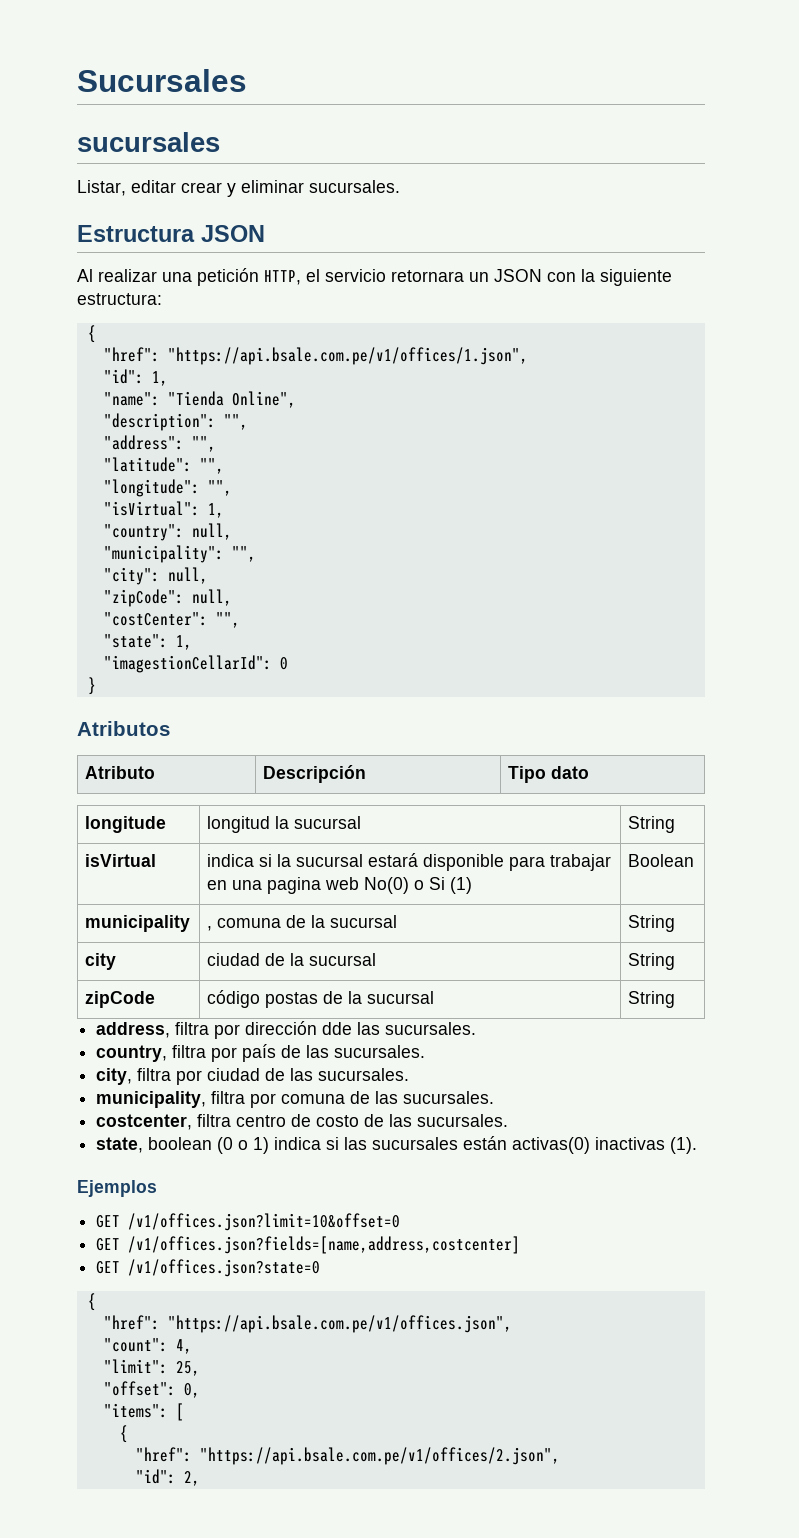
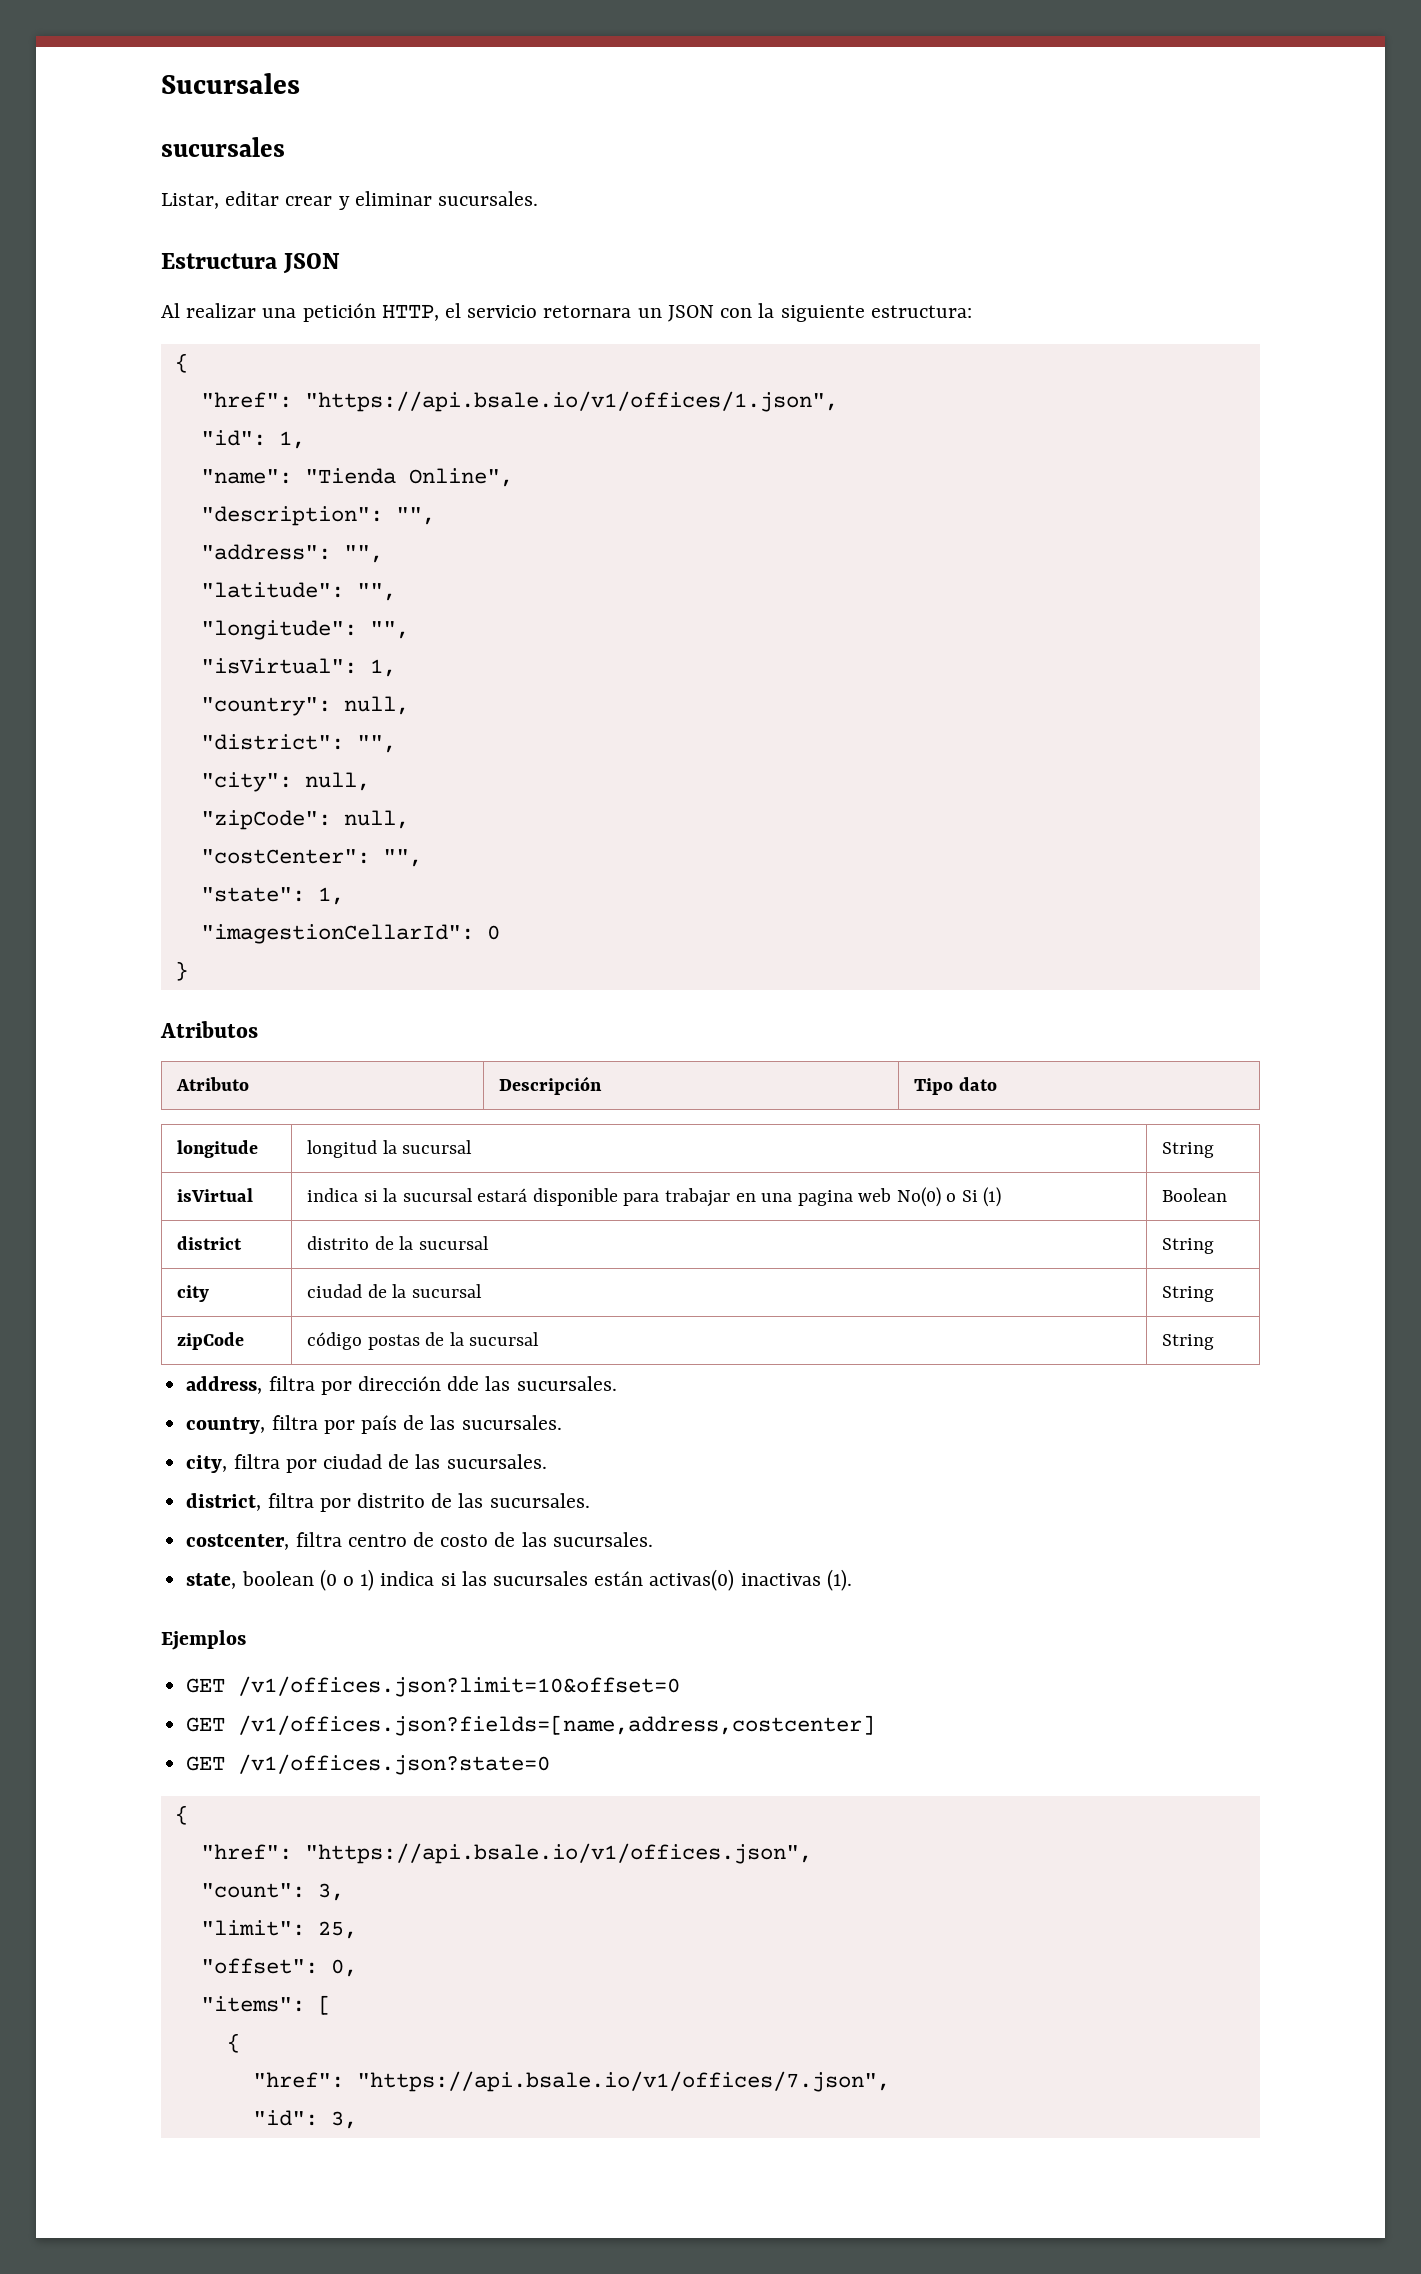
[167,347,528,365] "https://api.bsale.com.pe/v1/offices/1.json", -> [304,391,838,412] "https://api.bsale.io/v1/offices/1.json",
[103,545,224,563] "municipality": -> [200,734,344,750] "district":
[85,915,191,932] [207,918,282,931] municipality | , comuna -> [177,1236,243,1250] [307,1236,370,1250] district | distrito
[96,1091,346,1108] municipality, filtra por comuna -> [186,1493,425,1512] district, filtra por distrito
[167,1315,512,1333] "https://api.bsale.com.pe/v1/offices.json", -> [304,1843,812,1864] "https://api.bsale.io/v1/offices.json",
[175,1339,192,1354] 4, -> [317,1883,344,1901] 3,
[199,1447,560,1465] [135,1469,200,1486] "https://api.bsale.com.pe/v1/offices/2.json", // "id": 2, -> [356,2071,890,2092] [252,2110,357,2129] "https://api.bsale.io/v1/offices/7.json", // "id": 3,

